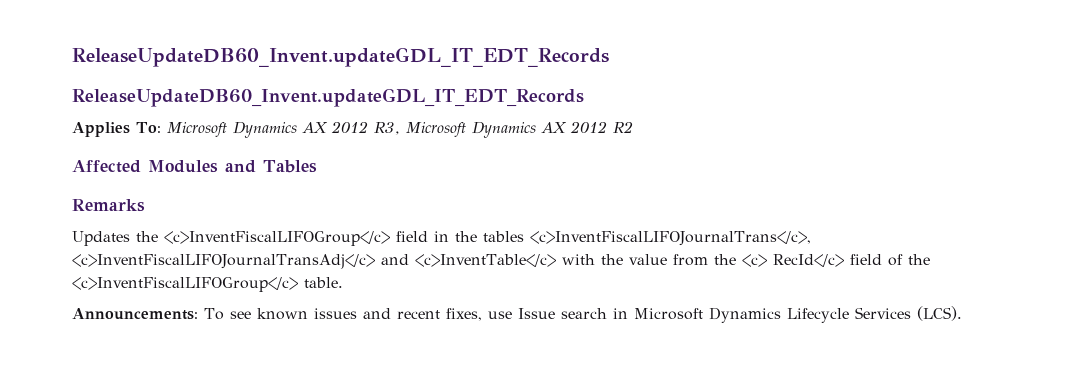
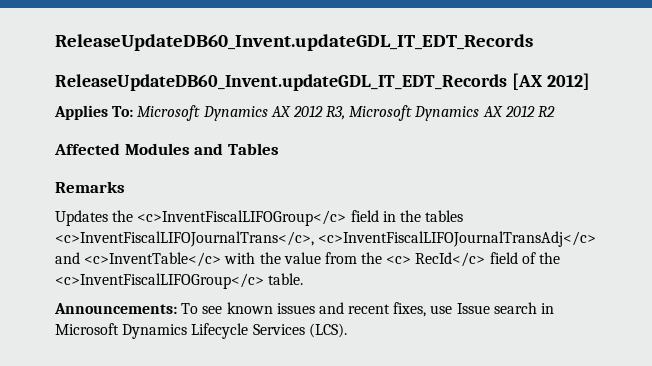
(584, 97) none -> [511,73,590,90] [AX 2012]

